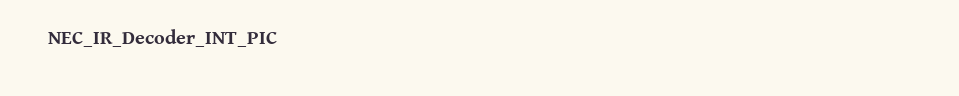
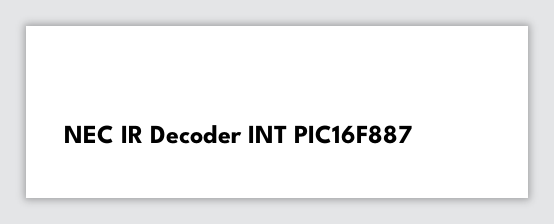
[48,29,277,47] NEC_IR_Decoder_INT_PIC -> [64,125,413,144] NEC IR Decoder INT PIC16F887

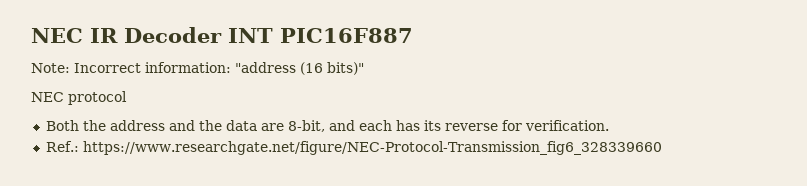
(413, 134) none -> [31,62,364,75] [31,91,127,105] [45,120,609,132] [45,141,662,155] // Note: Incorrect information: "address (16 bits)" // NEC protocol // Both the address and the data are 8-bit, and each has its reverse for verification. // Ref.: https://www.researchgate.net/figure/NEC-Protocol-Transmission_fig6_328339660

